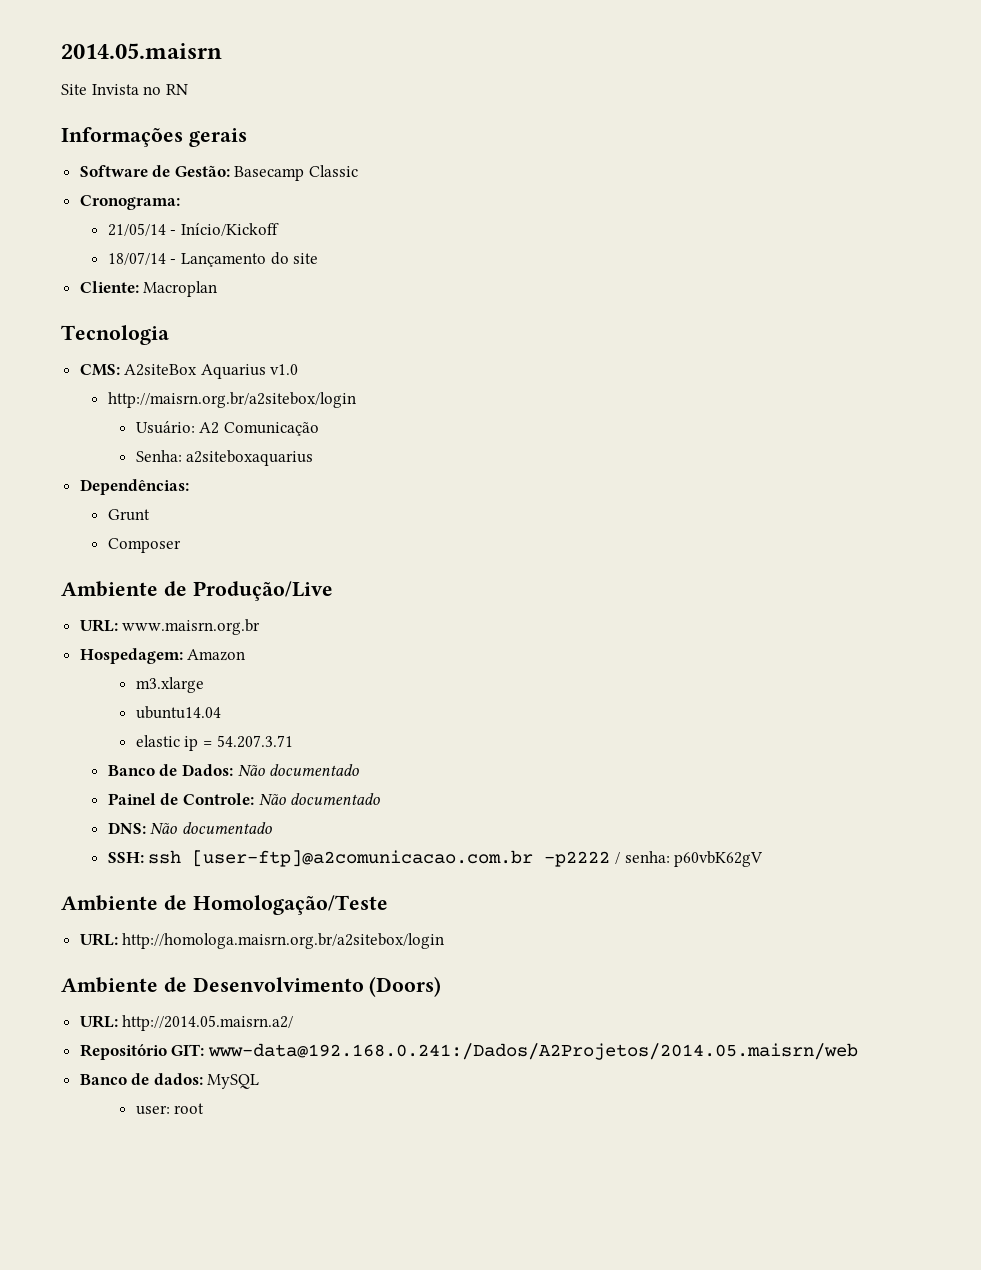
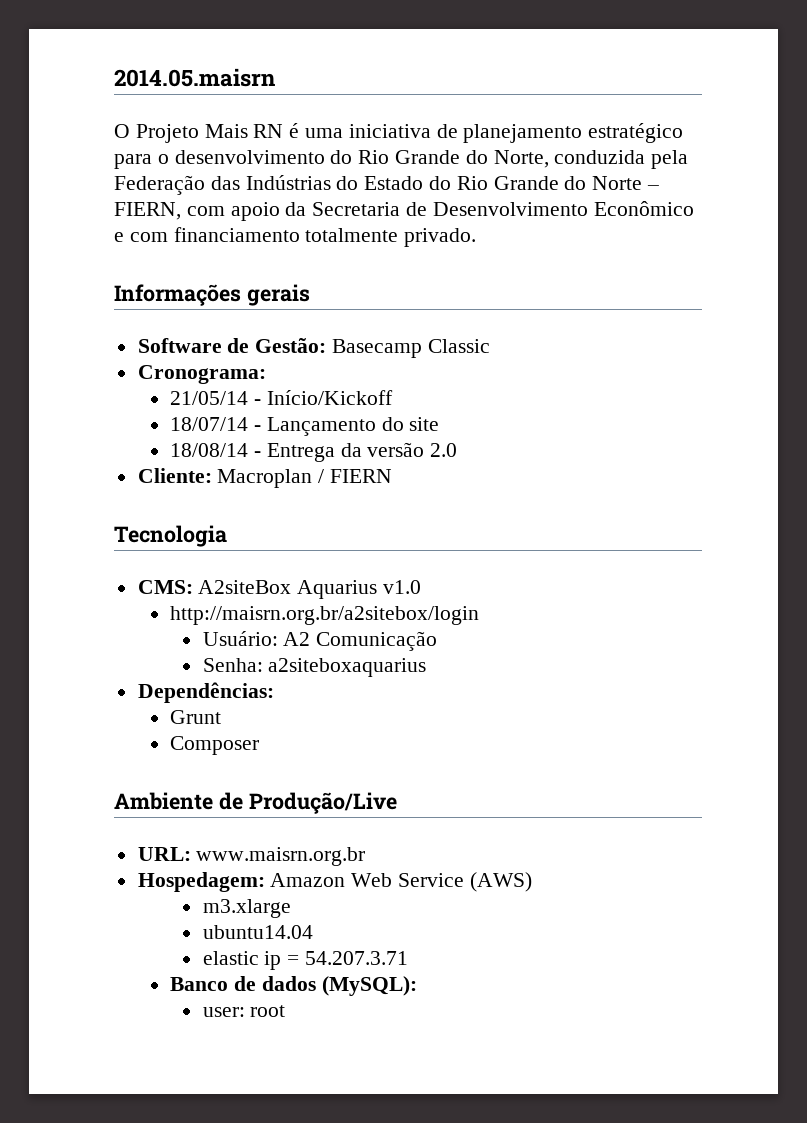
[61,84,188,95] Site Invista no RN -> [114,123,684,143] [114,150,689,169] [114,175,660,195] [114,201,694,221] [114,227,477,247] O Projeto Mais RN é uma iniciativa de planejamento estratégico para o desenvolvimento do Rio Grande do Norte, conduzida pela Federação das Indústrias do Estado do Rio Grande do Norte – FIERN, com apoio da Secretaria de Desenvolvimento Econômico e com financiamento totalmente privado.
(319, 258) none -> [170,442,458,462] // 18/08/14 - Entrega da versão 2.0
(218, 289) none -> [318,469,393,483] / FIERN
(246, 655) none -> [351,872,532,892] Web Service (AWS)
[181,764,360,776] [107,793,381,805] [107,822,272,834] [107,850,764,867] [61,895,388,915] [79,933,445,949] [61,976,442,997] [79,1015,294,1031] [79,1043,858,1060] [79,1073,260,1089] Dados: Não documentado // Painel de Controle: Não documentado // DNS: Não documentado // SSH: ssh [user-ftp]@a2comunicacao.com.br -p2222 / senha: p60vbK62gV // Ambiente de Homologação/Teste // URL: http://homologa.maisrn.org.br/a2sitebox/login // Ambiente de Desenvolvimento (Doors) // URL: http://2014.05.maisrn.a2/ // Repositório GIT: www-data@192.168.0.241:/Dados/A2Projetos/2014.05.maisrn/web // Banco de dados: MySQL -> [261,976,417,996] dados (MySQL):

